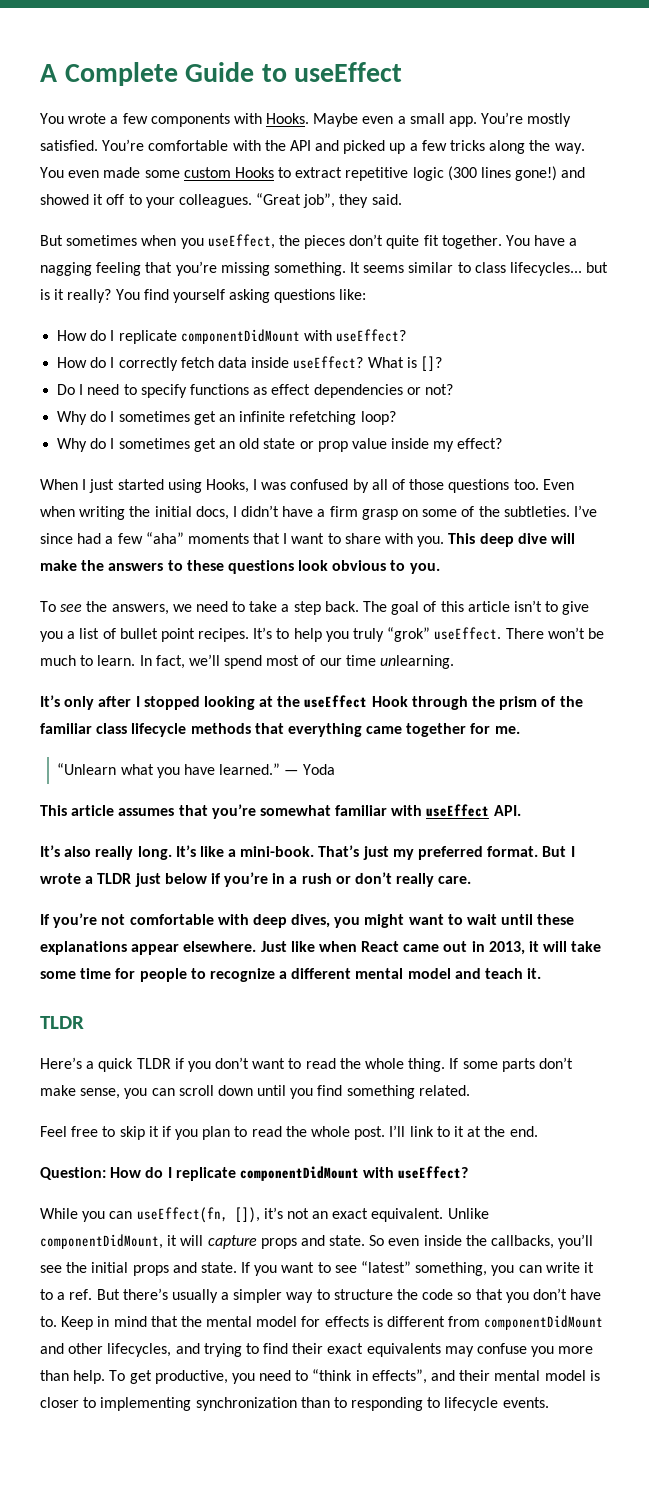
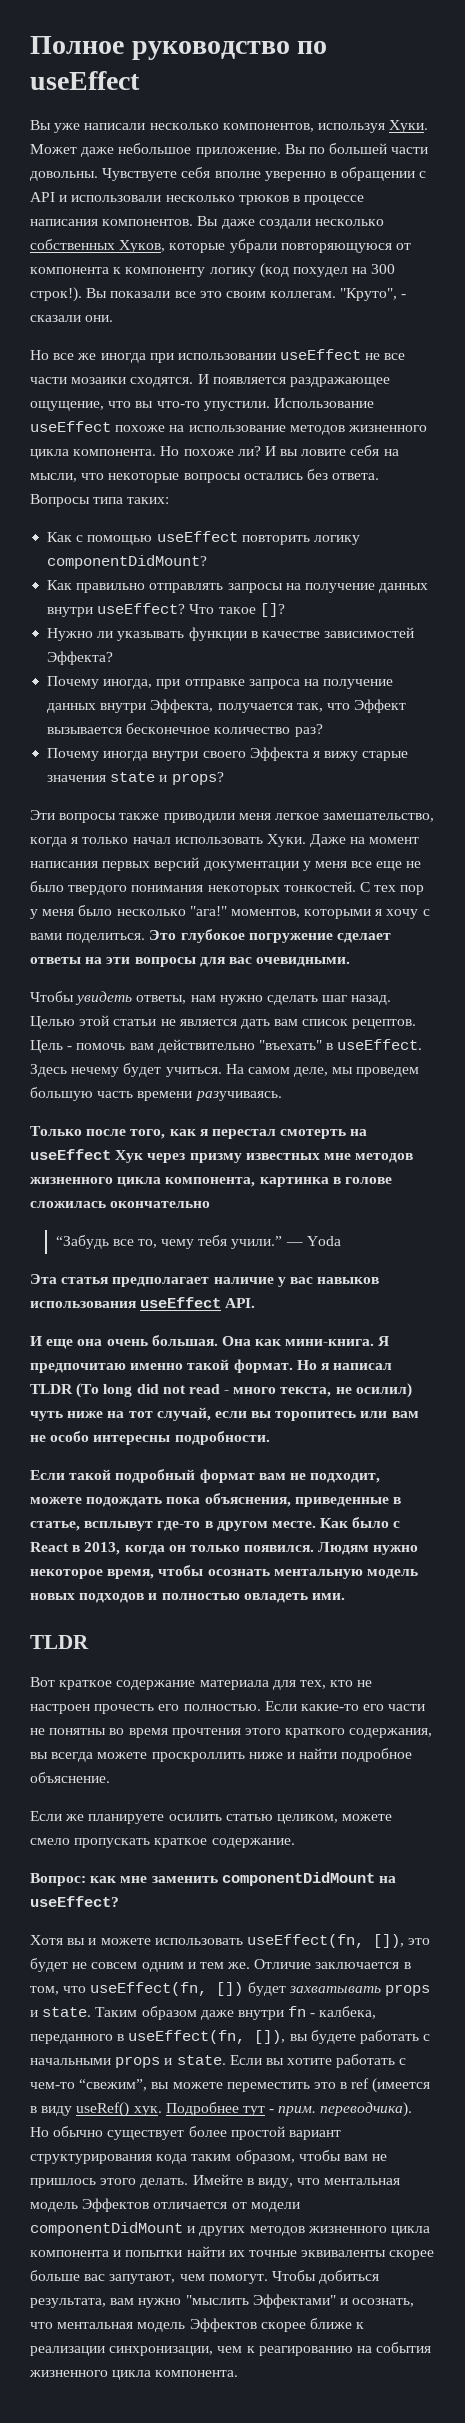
[40,62,403,86] [40,112,572,127] [40,139,585,154] [40,166,586,181] [40,193,402,208] [40,234,578,249] [40,261,609,276] [40,289,367,303] [57,329,407,344] [57,356,442,371] [57,384,453,398] [57,411,396,425] [57,438,503,452] [40,479,574,493] [40,505,597,520] [40,532,575,547] [40,560,440,574] [40,600,590,615] [40,627,604,642] [40,654,455,669] [40,695,583,710] [40,723,520,737] [57,763,335,778] [40,804,521,819] [40,845,575,860] [40,872,472,887] [40,913,575,928] [40,941,602,955] [40,968,542,982] [40,1016,84,1029] [40,1057,573,1072] [40,1085,470,1099] [40,1125,538,1140] [40,1166,469,1181] [40,1207,489,1223] [40,1234,594,1249] [40,1261,594,1276] [40,1288,602,1303] [40,1315,604,1330] [40,1343,594,1357] [40,1369,600,1384] [40,1397,549,1411] A Complete Guide to useEffect // You wrote a few components with Hooks. Maybe even a small app. You’re mostly satisfied. You’re comfortable with the API and picked up a few tricks along the way. You even made some custom Hooks to extract repetitive logic (300 lines gone!) and showed it off to your colleagues. “Great job”, they said. // But sometimes when you useEffect, the pieces don’t quite fit together. You have a nagging feeling that you’re missing something. It seems similar to class lifecycles... but is it really? You find yourself asking questions like: // How do I replicate componentDidMount with useEffect? // How do I correctly fetch data inside useEffect? What is []? // Do I need to specify functions as effect dependencies or not? // Why do I sometimes get an infinite refetching loop? // Why do I sometimes get an old state or prop value inside my effect? // When I just started using Hooks, I was confused by all of those questions too. Even when writing the initial docs, I didn’t have a firm grasp on some of the subtleties. I’ve since had a few “aha” moments that I want to share with you. This deep dive will make the answers to these questions look obvious to you. // To see the answers, we need to take a step back. The goal of this article isn’t to give you a list of bullet point recipes. It’s to help you truly “grok” useEffect. There won’t be much to learn. In fact, we’ll spend most of our time unlearning. // It’s only after I stopped looking at the useEffect Hook through the prism of the familiar class lifecycle methods that everything came together for me. // “Unlearn what you have learned.” — Yoda // This article assumes that you’re somewhat familiar with useEffect API. // It’s also really long. It’s like a mini-book. That’s just my preferred format. But I wrote a TLDR just below if you’re in a rush or don’t really care. // If you’re not comfortable with deep dives, you might want to wait until these explanations appear elsewhere. Just like when React came out in 2013, it will take some time for people to recognize a different mental model and teach it. // TLDR // Here’s a quick TLDR if you don’t want to read the whole thing. If some parts don’t make sense, you can scroll down until you find something related. // Feel free to skip it if you plan to read the whole post. I’ll link to it at the end. // Question: How do I replicate componentDidMount with useEffect? // While you can useEffect(fn, []), it’s not an exact equivalent. Unlike componentDidMount, it will capture props and state. So even inside the callbacks, you’ll see the initial props and state. If you want to see “latest” something, you can write it to a ref. But there’s usually a simpler way to structure the code so that you don’t have to. Keep in mind that the mental model for effects is different from componentDidMount and other lifecycles, and trying to find their exact equivalents may confuse you more than help. To get productive, you need to “think in effects”, and their mental model is closer to implementing synchronization than to responding to lifecycle events. -> [30,36,328,60] [30,71,140,90] [30,120,429,133] [30,143,429,157] [30,167,427,181] [30,192,365,205] [30,216,384,229] [30,239,411,253] [30,263,396,278] [30,287,407,302] [30,315,114,322] [30,349,406,363] [30,374,390,387] [30,398,374,411] [30,421,427,435] [30,445,399,459] [30,469,380,483] [30,494,170,507] [47,531,360,545] [47,555,208,569] [47,580,429,593] [47,603,285,617] [47,627,415,641] [47,651,114,665] [47,676,394,689] [47,699,407,713] [47,723,323,737] [47,747,409,761] [47,772,224,785] [30,810,435,823] [30,834,420,847] [30,857,422,871] [30,881,425,895] [30,905,430,919] [30,929,391,943] [30,957,351,967] [30,991,392,1005] [30,1015,417,1029] [30,1039,423,1053] [30,1063,420,1077] [30,1087,282,1101] [30,1126,368,1139] [30,1149,414,1163] [30,1177,392,1187] [30,1201,211,1208] [55,1235,341,1249] [30,1274,380,1287] [30,1297,256,1308] [30,1335,390,1349] [30,1359,393,1373] [30,1383,412,1398] [30,1407,419,1421] [30,1431,270,1445] [30,1469,381,1483] [30,1493,401,1507] [30,1517,401,1531] [30,1542,419,1555] [30,1565,418,1579] [30,1593,345,1603] [30,1635,89,1649] [30,1677,373,1690] [30,1701,426,1714] [30,1728,433,1738] [30,1748,413,1762] [30,1772,110,1783] [30,1811,393,1824] [30,1838,295,1848] [30,1872,396,1886] [30,1896,119,1907] [30,1934,431,1948] [30,1958,411,1972] [30,1982,430,1996] [30,2006,377,2020] [30,2030,431,2044] [30,2054,407,2068] [30,2078,431,2093] [30,2102,413,2117] [30,2126,341,2140] [30,2150,388,2164] [30,2174,401,2188] [30,2198,300,2212] [30,2222,430,2236] [30,2246,435,2260] [30,2270,380,2284] [30,2294,415,2308] [30,2318,365,2332] [30,2342,432,2356] [29,2370,239,2380] Полное руководство по useEffect // Вы уже написали несколько компонентов, используя Хуки. Может даже небольшое приложение. Вы по большей части довольны. Чувствуете себя вполне уверенно в обращении с API и использовали несколько трюков в процессе написания компонентов. Вы даже создали несколько собственных Хуков, которые убрали повторяющуюся от компонента к компоненту логику (код похудел на 300 строк!). Вы показали все это своим коллегам. "Круто", - сказали они. // Но все же иногда при использовании useEffect не все части мозаики сходятся. И появляется раздражающее ощущение, что вы что-то упустили. Использование useEffect похоже на использование методов жизненного цикла компонента. Но похоже ли? И вы ловите себя на мысли, что некоторые вопросы остались без ответа. Вопросы типа таких: // Как с помощью useEffect повторить логику componentDidMount? // Как правильно отправлять запросы на получение данных внутри useEffect? Что такое []? // Нужно ли указывать функции в качестве зависимостей Эффекта? // Почему иногда, при отправке запроса на получение данных внутри Эффекта, получается так, что Эффект вызывается бесконечное количество раз? // Почему иногда внутри своего Эффекта я вижу старые значения state и props? // Эти вопросы также приводили меня легкое замешательство, когда я только начал использовать Хуки. Даже на момент написания первых версий документации у меня все еще не было твердого понимания некоторых тонкостей. С тех пор у меня было несколько "ага!" моментов, которыми я хочу с вами поделиться. Это глубокое погружение сделает ответы на эти вопросы для вас очевидными. // Чтобы увидеть ответы, нам нужно сделать шаг назад. Целью этой статьи не является дать вам список рецептов. Цель - помочь вам действительно "въехать" в useEffect. Здесь нечему будет учиться. На самом деле, мы проведем большую часть времени разучиваясь. // Только после того, как я перестал смотерть на useEffect Хук через призму известных мне методов жизненного цикла компонента, картинка в голове сложилась окончательно // “Забудь все то, чему тебя учили.” — Yoda // Эта статья предполагает наличие у вас навыков использования useEffect API. // И еще она очень большая. Она как мини-книга. Я предпочитаю именно такой формат. Но я написал TLDR (To long did not read - много текста, не осилил) чуть ниже на тот случай, если вы торопитесь или вам не особо интересны подробности. // Если такой подробный формат вам не подходит, можете подождать пока объяснения, приведенные в статье, всплывут где-то в другом месте. Как было с React в 2013, когда он только появился. Людям нужно некоторое время, чтобы осознать ментальную модель новых подходов и полностью овладеть ими. // TLDR // Вот краткое содержание материала для тех, кто не настроен прочесть его полностью. Если какие-то его части не понятны во время прочтения этого краткого содержания, вы всегда можете проскроллить ниже и найти подробное объяснение. // Если же планируете осилить статью целиком, можете смело пропускать краткое содержание. // Вопрос: как мне заменить componentDidMount на useEffect? // Хотя вы и можете использовать useEffect(fn, []), это будет не совсем одним и тем же. Отличие заключается в том, что useEffect(fn, []) будет захватывать props и state. Таким образом даже внутри fn - калбека, переданного в useEffect(fn, []), вы будете работать с начальными props и state. Если вы хотите работать с чем-то “свежим”, вы можете переместить это в ref (имеется в виду useRef() хук. Подробнее тут - прим. переводчика). Но обычно существует более простой вариант структурирования кода таким образом, чтобы вам не пришлось этого делать. Имейте в виду, что ментальная модель Эффектов отличается от модели componentDidMount и других методов жизненного цикла компонента и попытки найти их точные эквиваленты скорее больше вас запутают, чем помогут. Чтобы добиться результата, вам нужно "мыслить Эффектами" и осознать, что ментальная модель Эффектов скорее ближе к реализации синхронизации, чем к реагированию на события жизненного цикла компонента.

